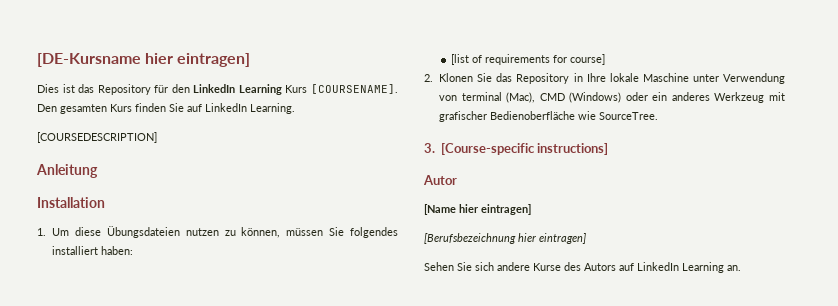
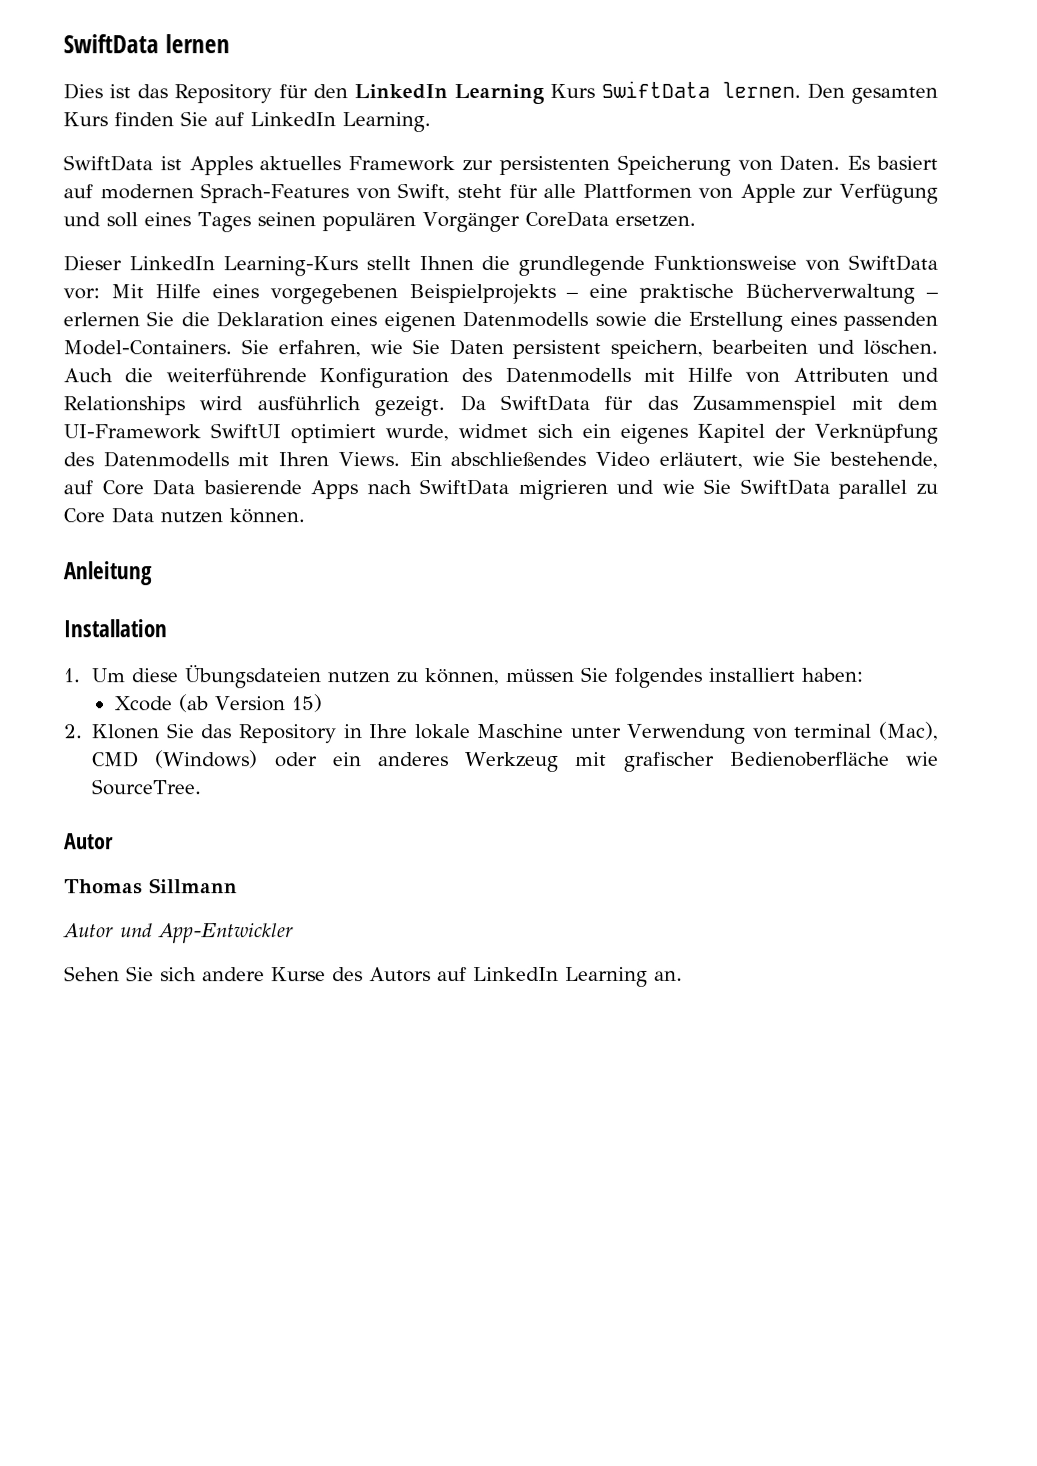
[37,53,251,67] [DE-Kursname hier eintragen] -> [63,34,230,54] SwiftData lernen
[310,84,398,94] [COURSENAME]. -> [601,80,801,98] SwiftData lernen.
[37,132,157,143] [COURSEDESCRIPTION] -> [63,154,939,176] [63,183,939,204] [63,210,696,233] [63,254,939,277] [63,283,938,305] [63,310,939,333] [63,339,938,360] [63,366,939,389] [63,394,938,417] [63,423,939,444] [63,450,938,469] [63,478,939,501] [63,507,305,524] SwiftData ist Apples aktuelles Framework zur persistenten Speicherung von Daten. Es basiert auf modernen Sprach-Features von Swift, steht für alle Plattformen von Apple zur Verfügung und soll eines Tages seinen populären Vorgänger CoreData ersetzen. // Dieser LinkedIn Learning-Kurs stellt Ihnen die grundlegende Funktionsweise von SwiftData vor: Mit Hilfe eines vorgegebenen Beispielprojekts – eine praktische Bücherverwaltung – erlernen Sie die Deklaration eines eigenen Datenmodells sowie die Erstellung eines passenden Model-Containers. Sie erfahren, wie Sie Daten persistent speichern, bearbeiten und löschen. Auch die weiterführende Konfiguration des Datenmodells mit Hilfe von Attributen und Relationships wird ausführlich gezeigt. Da SwiftData für das Zusammenspiel mit dem UI-Framework SwiftUI optimiert wurde, widmet sich ein eigenes Kapitel der Verknüpfung des Datenmodells mit Ihren Views. Ein abschließendes Video erläutert, wie Sie bestehende, auf Core Data basierende Apps nach SwiftData migrieren und wie Sie SwiftData parallel zu Core Data nutzen können.
[451,54,606,65] [list of requirements for course] -> [113,694,322,713] Xcode (ab Version 15)
[424,143,608,155] [423,175,457,185] [424,204,531,215] [424,233,586,244] 3. [Course-specific instructions] // Autor // [Name hier eintragen] // [Berufsbezeichnung hier eintragen] -> [64,833,114,850] [64,878,238,895] [63,923,294,944] Autor // Thomas Sillmann // Autor und App-Entwickler

